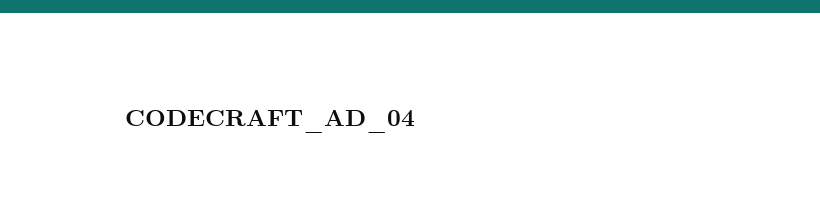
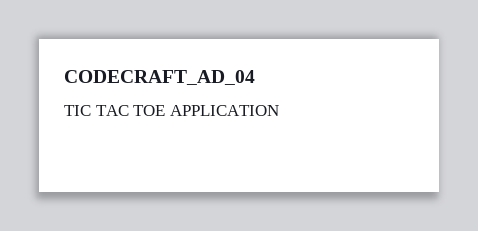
(415, 121) none -> [64,105,279,116] // TIC TAC TOE APPLICATION

